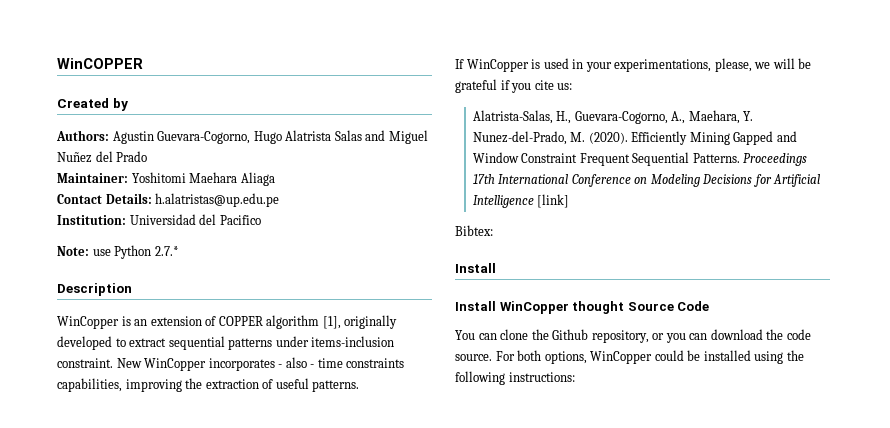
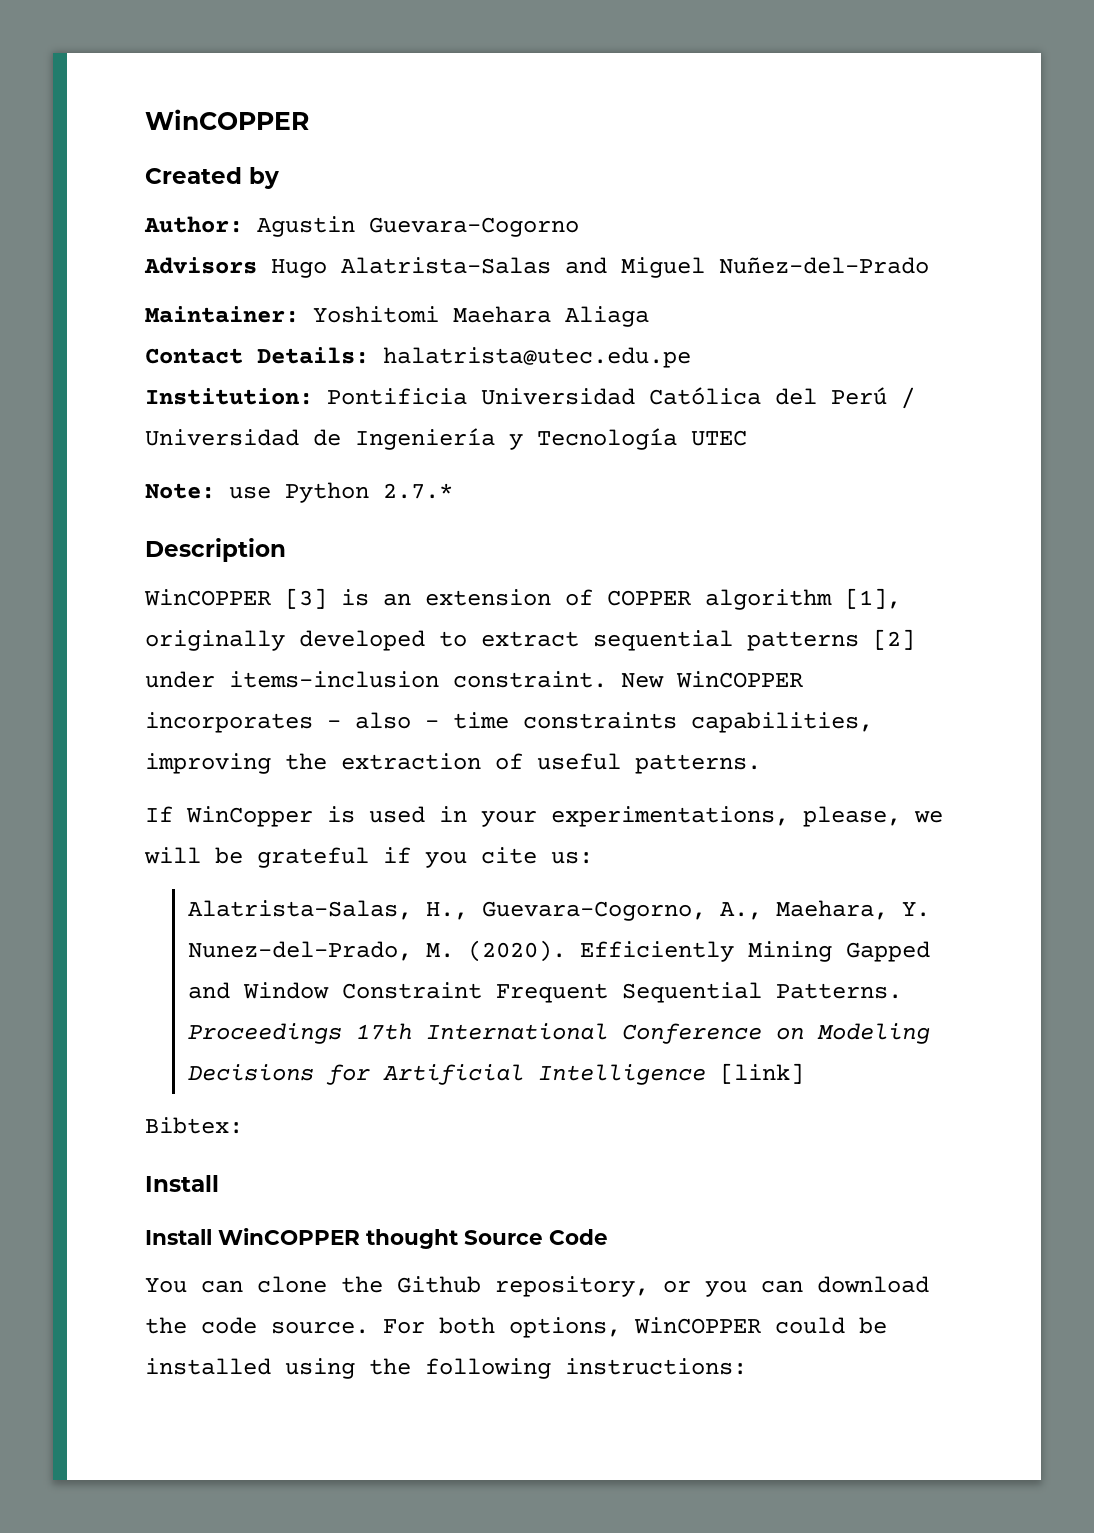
[56,130,428,144] [57,151,148,163] Authors: Agustin Guevara-Cogorno, Hugo Alatrista Salas and Miguel Nuñez del Prado -> [144,216,579,237] [144,257,929,278] Author: Agustin Guevara-Cogorno // Advisors Hugo Alatrista-Salas and Miguel Nuñez-del-Prado
[155,193,280,207] h.alatristas@up.edu.pe -> [383,347,691,368] halatrista@utec.edu.pe
[129,214,261,225] Universidad del Pacifico -> [327,387,915,409] [145,428,747,450] Pontificia Universidad Católica del Perú / Universidad de Ingeniería y Tecnología UTEC
[57,316,119,329] WinCopper -> [144,588,327,609] WinCOPPER [3]
(273, 344) none -> [873,629,915,650] [2]
[144,358,207,371] WinCopper -> [676,671,803,688] WinCOPPER
[499,301,569,314] WinCopper -> [218,1228,360,1245] WinCOPPER
[590,351,653,364] WinCopper -> [634,1317,761,1334] WinCOPPER

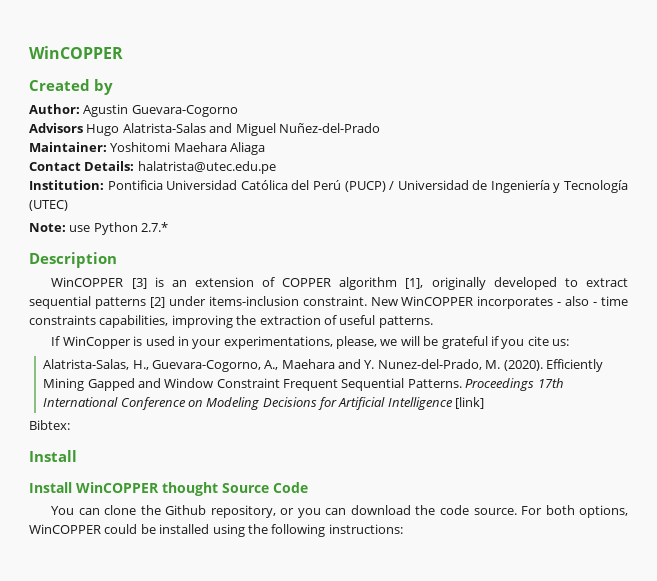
(887, 396) none -> [344,181,386,192] (PUCP)
[691,430,747,446] UTEC -> [29,200,68,211] (UTEC)
[776,900,889,920] Maehara, -> [281,359,361,369] Maehara and

